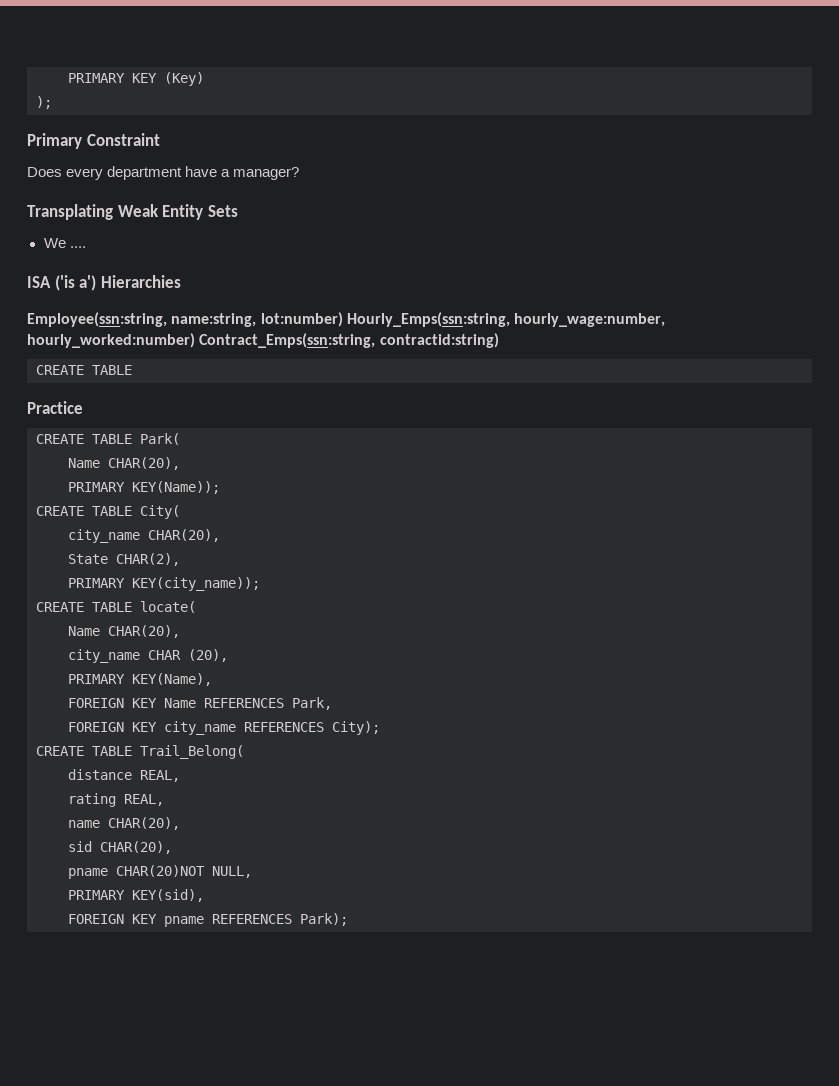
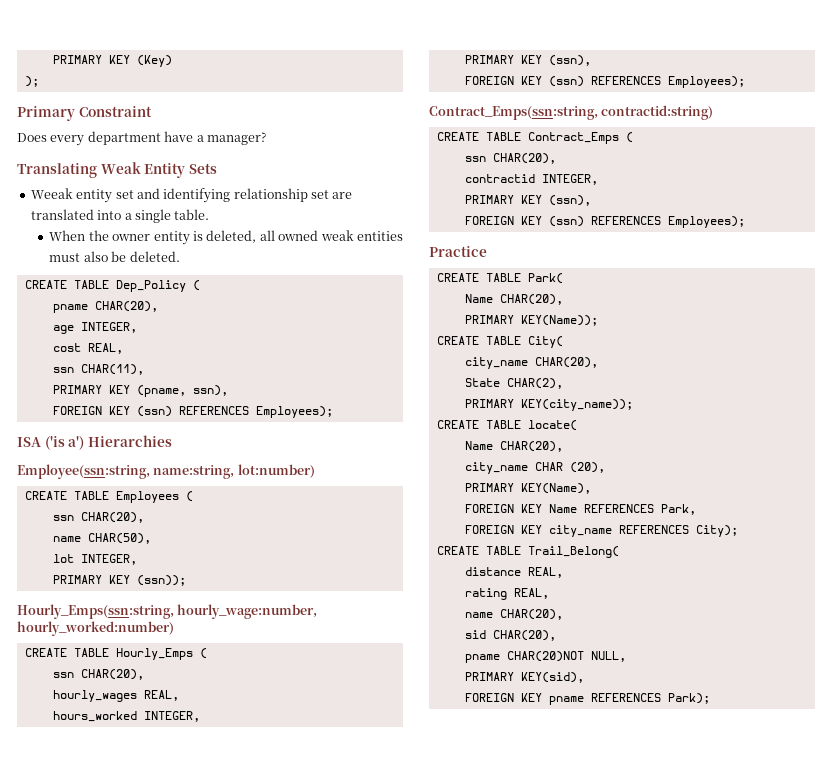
[27,204,113,220] Transplating -> [17,163,97,178] Translating
[43,238,86,248] We .... -> [30,188,353,203] [30,209,210,223] [49,230,404,245] [49,251,180,262] [24,280,200,292] [52,301,158,313] [52,322,137,334] [52,343,123,354] [52,364,144,375] [52,385,228,397] [52,406,333,418] Weeak entity set and identifying relationship set are translated into a single table. // When the owner entity is deleted, all owned weak entities must also be deleted. // CREATE TABLE Dep_Policy ( // pname CHAR(20), // age INTEGER, // cost REAL, // ssn CHAR(11), // PRIMARY KEY (pname, ssn), // FOREIGN KEY (ssn) REFERENCES Employees);
[346,312,666,327] [27,333,499,348] [36,365,132,375] Hourly_Emps(ssn:string, hourly_wage:number, hourly_worked:number) Contract_Emps(ssn:string, contractid:string) // CREATE TABLE -> [24,491,193,503] [52,512,144,523] [52,533,151,544] [52,554,137,565] [52,575,186,586] [17,604,318,619] [17,621,174,636] [24,648,207,660] [52,669,144,680] [52,690,179,702] [52,711,200,722] [464,55,591,66] [464,76,745,88] [429,105,714,120] [436,132,633,144] [464,153,556,164] [464,174,598,185] [464,195,591,206] [464,216,745,228] // CREATE TABLE Employees ( // ssn CHAR(20), // name CHAR(50), // lot INTEGER, // PRIMARY KEY (ssn)); // Hourly_Emps(ssn:string, hourly_wage:number, hourly_worked:number) // CREATE TABLE Hourly_Emps ( // ssn CHAR(20), // hourly_wages REAL, // hours_worked INTEGER, // PRIMARY KEY (ssn), // FOREIGN KEY (ssn) REFERENCES Employees); // Contract_Emps(ssn:string, contractid:string) // CREATE TABLE Contract_Emps ( // ssn CHAR(20), // contractid INTEGER, // PRIMARY KEY (ssn), // FOREIGN KEY (ssn) REFERENCES Employees);

